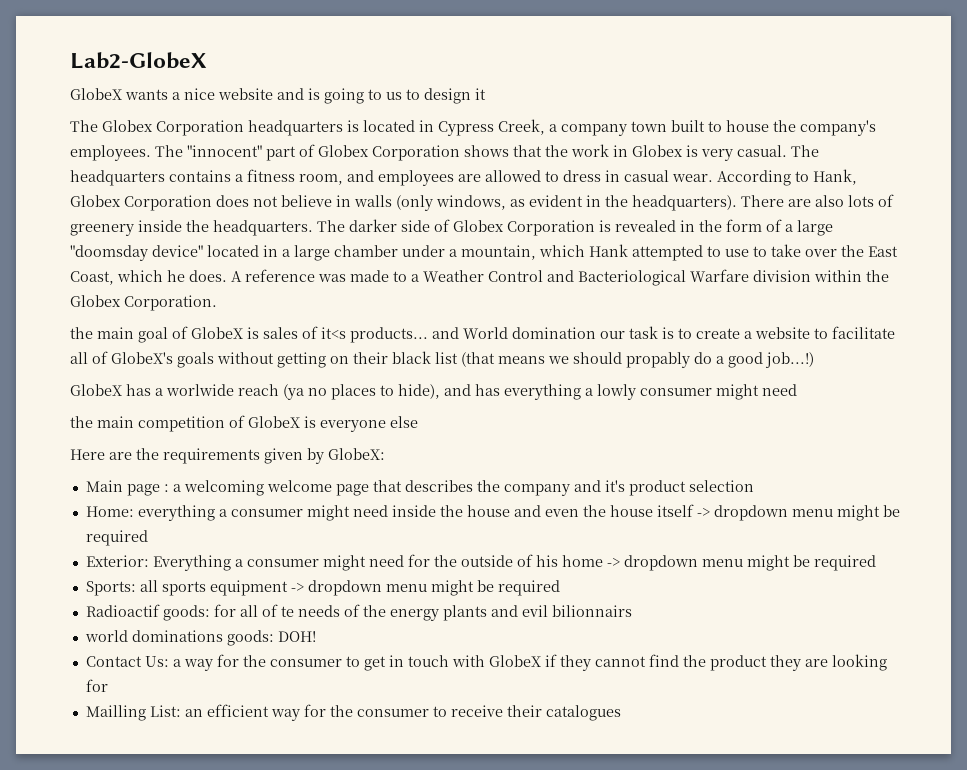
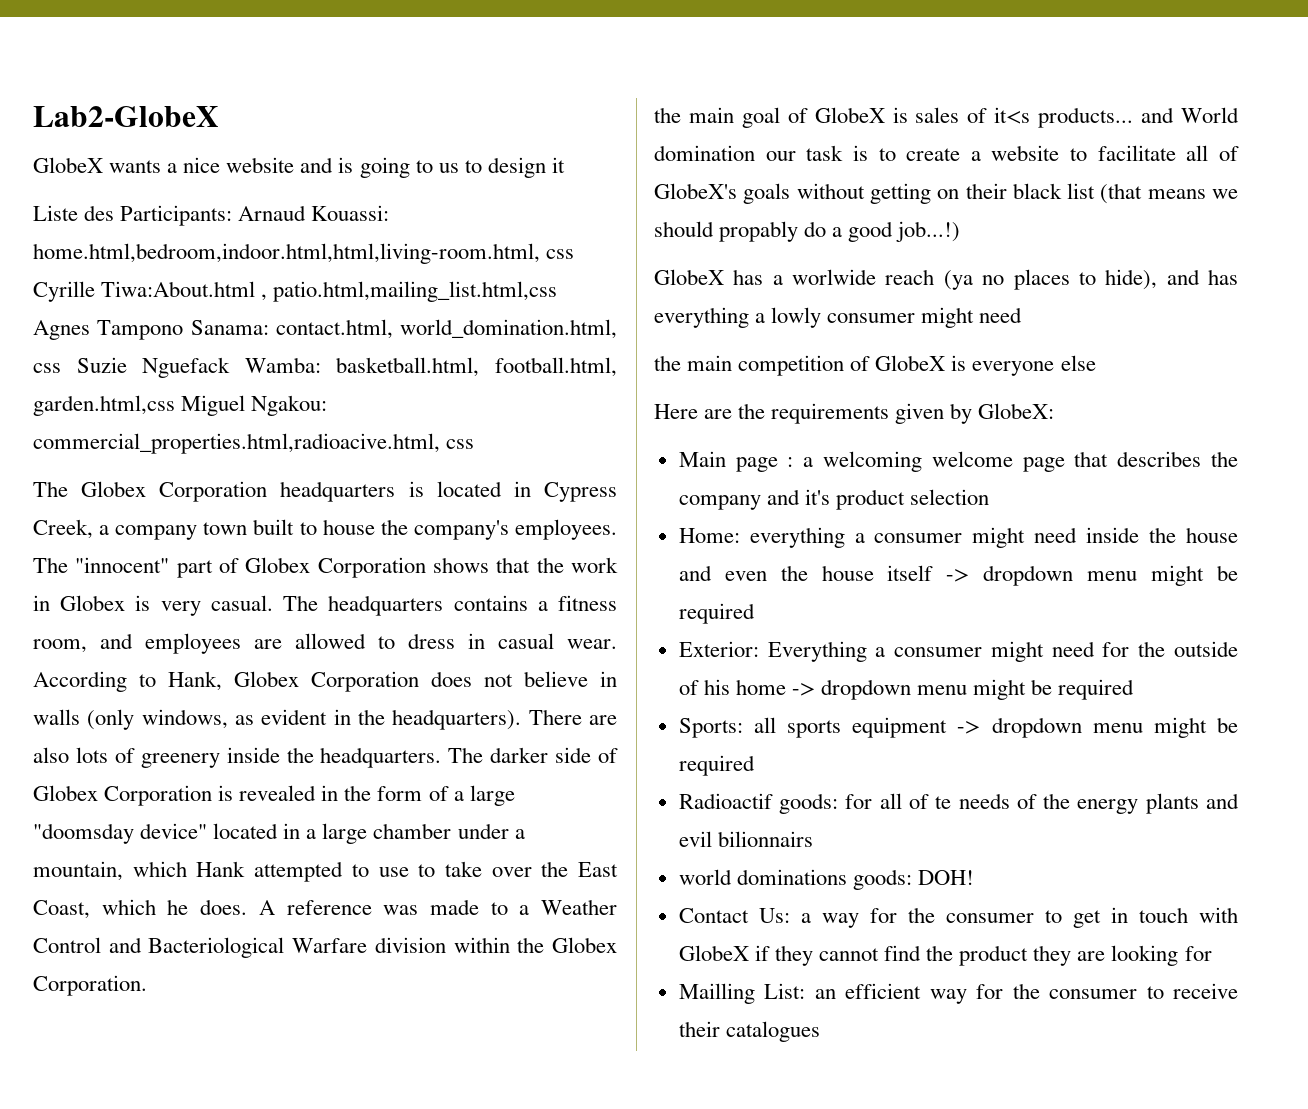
(486, 94) none -> [33,205,390,226] [33,243,575,264] [33,281,558,302] [33,319,617,340] [33,357,617,378] [33,395,328,416] [33,433,475,454] // Liste des Participants: Arnaud Kouassi: home.html,bedroom,indoor.html,html,living-room.html, css Cyrille Tiwa:About.html , patio.html,mailing_list.html,css Agnes Tampono Sanama: contact.html, world_domination.html, css Suzie Nguefack Wamba: basketball.html, football.html, garden.html,css Miguel Ngakou: commercial_properties.html,radioacive.html, css

